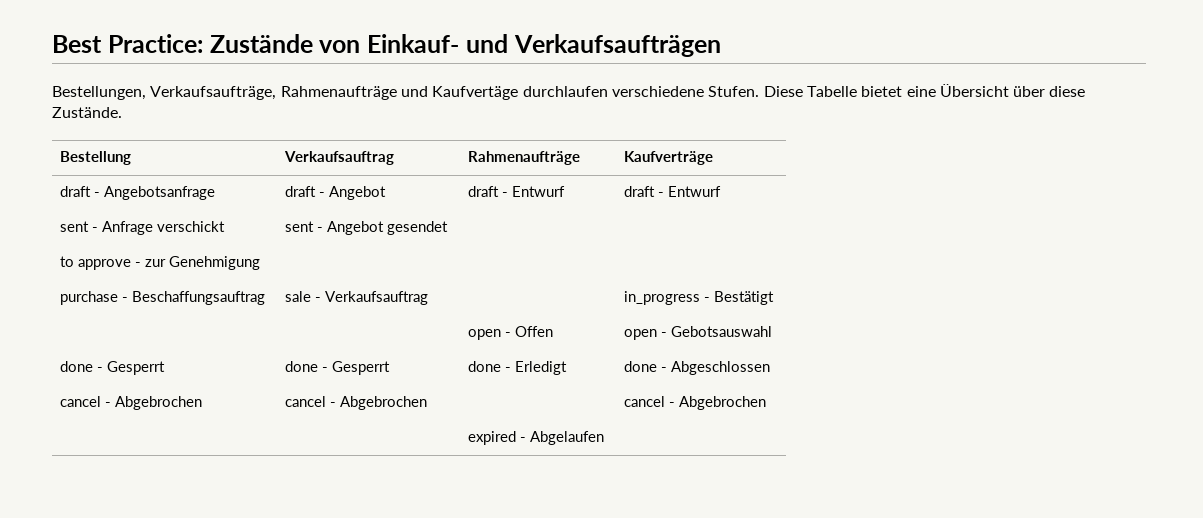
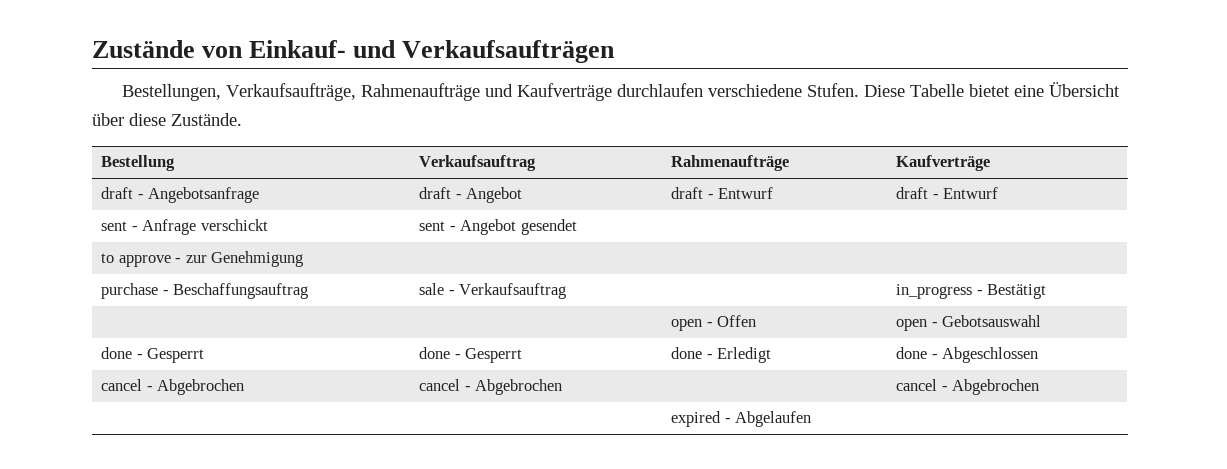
[52,34,203,53] Best Practice: -> (92, 49) none
[432,86,519,100] Kaufvertäge -> [517,83,613,101] Kaufverträge

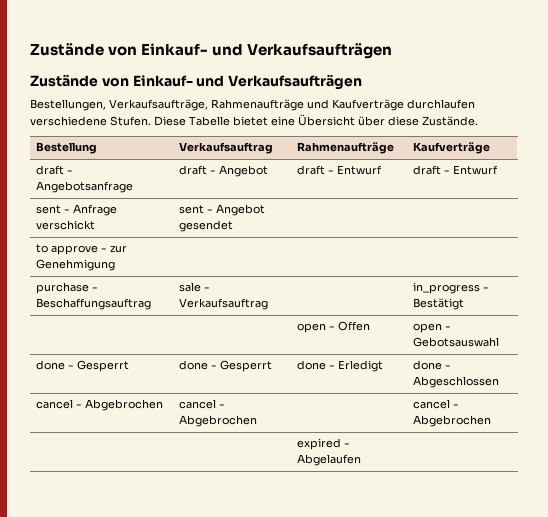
[92,40,616,63] Zustände von Einkauf- und Verkaufsaufträgen -> [30,43,393,59] [30,74,363,90] Zustände von Einkauf- und Verkaufsaufträgen // Zustände von Einkauf- und Verkaufsaufträgen

